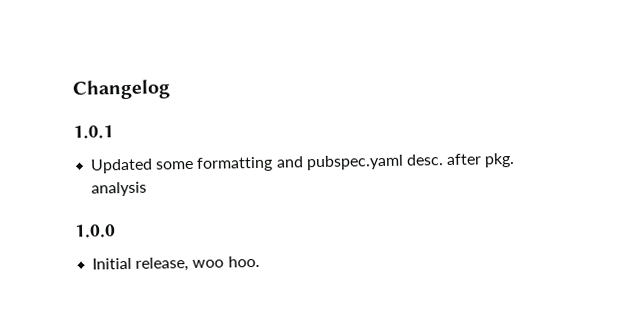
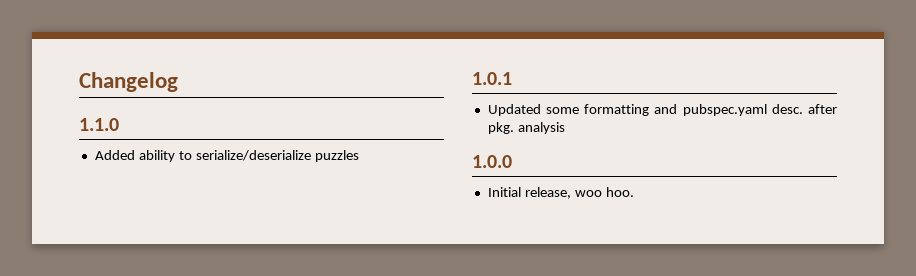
(170, 89) none -> [79,118,119,131] [94,150,359,162] // 1.1.0 // Added ability to serialize/deserialize puzzles

